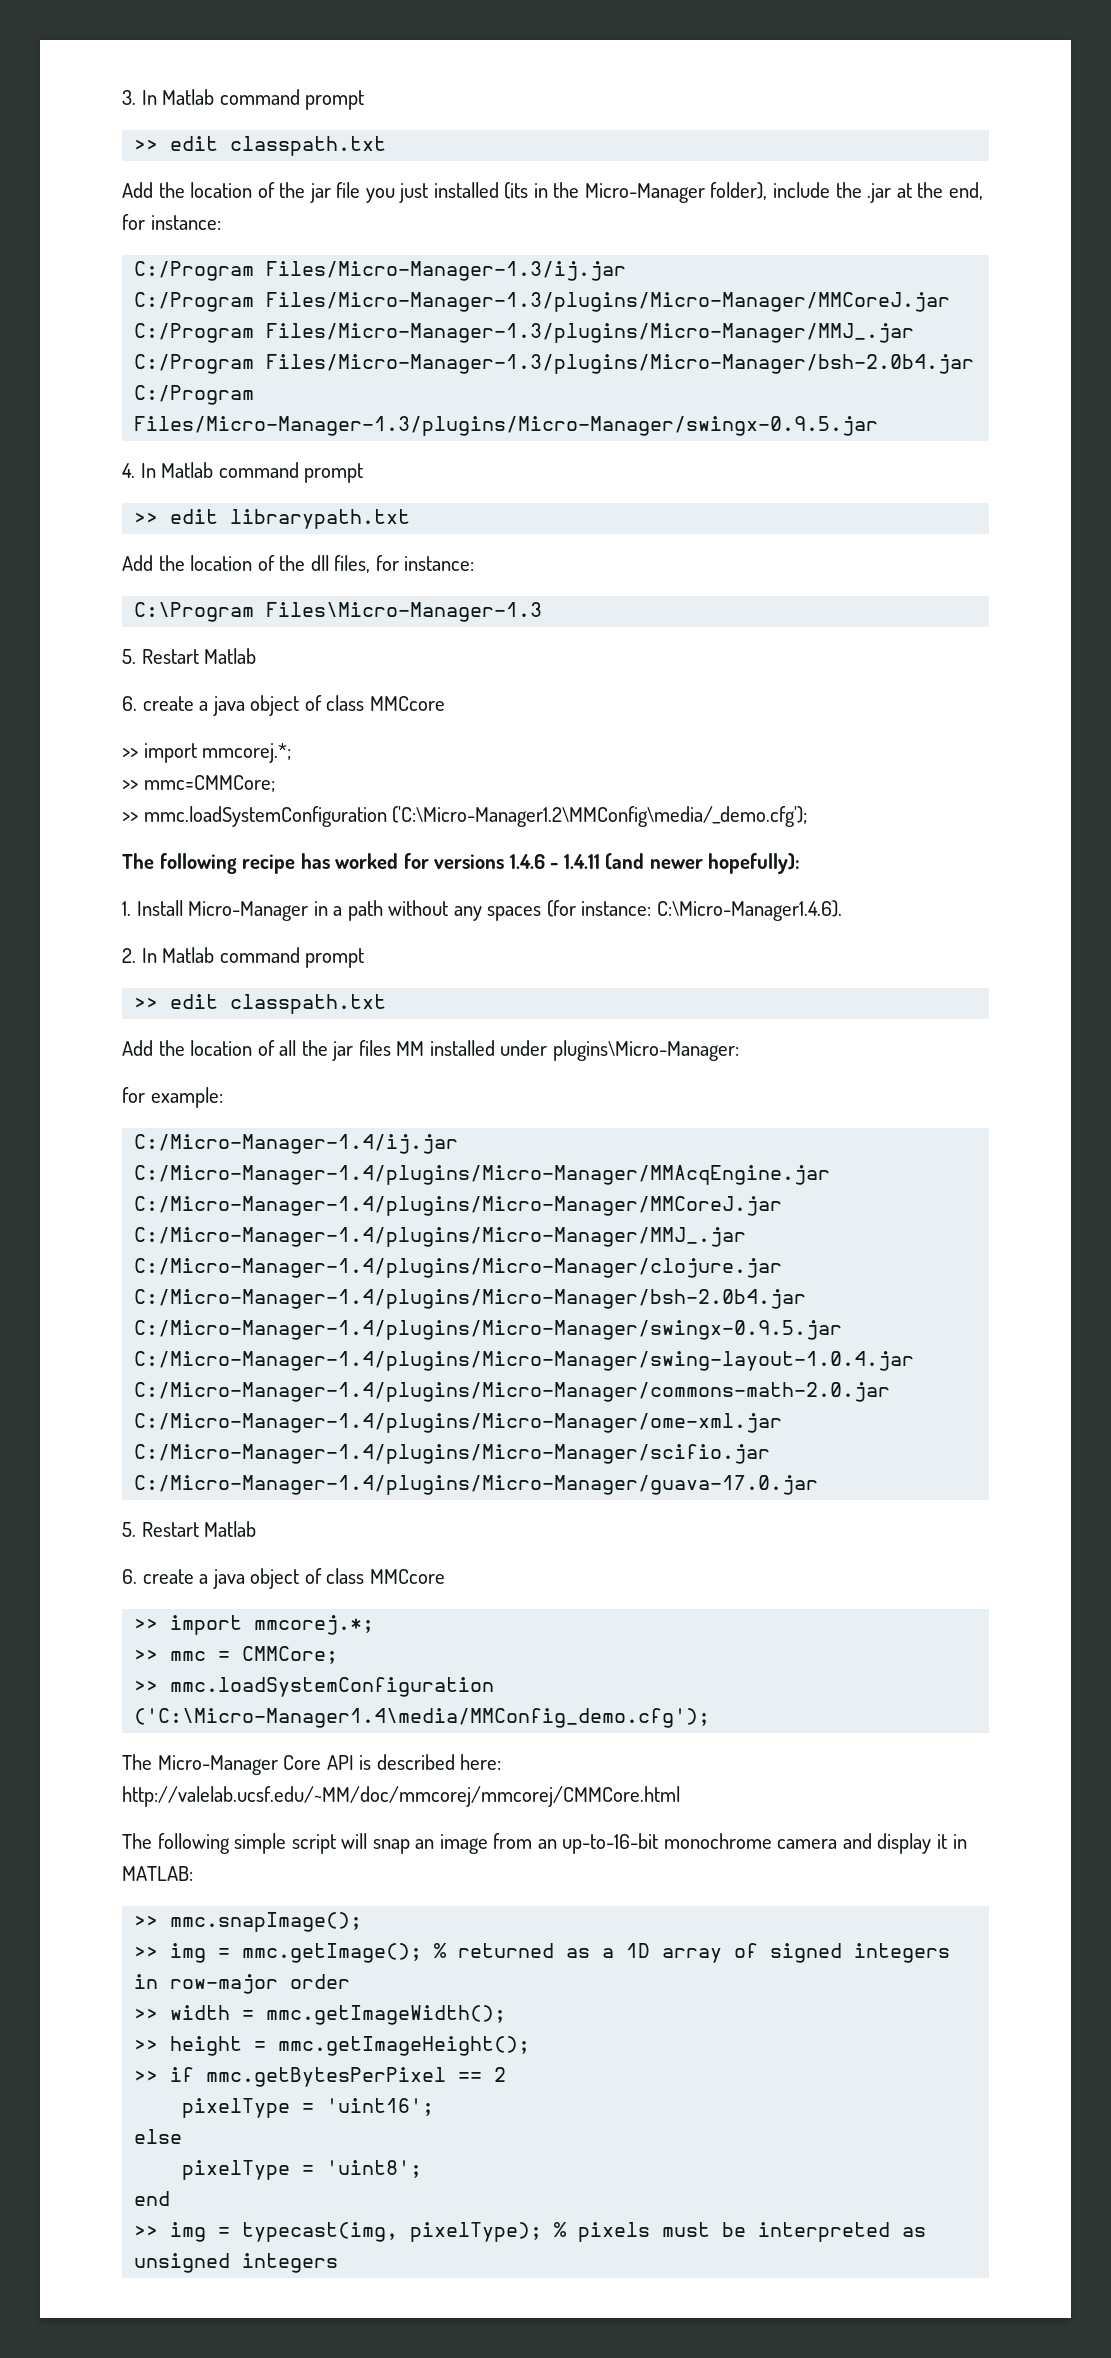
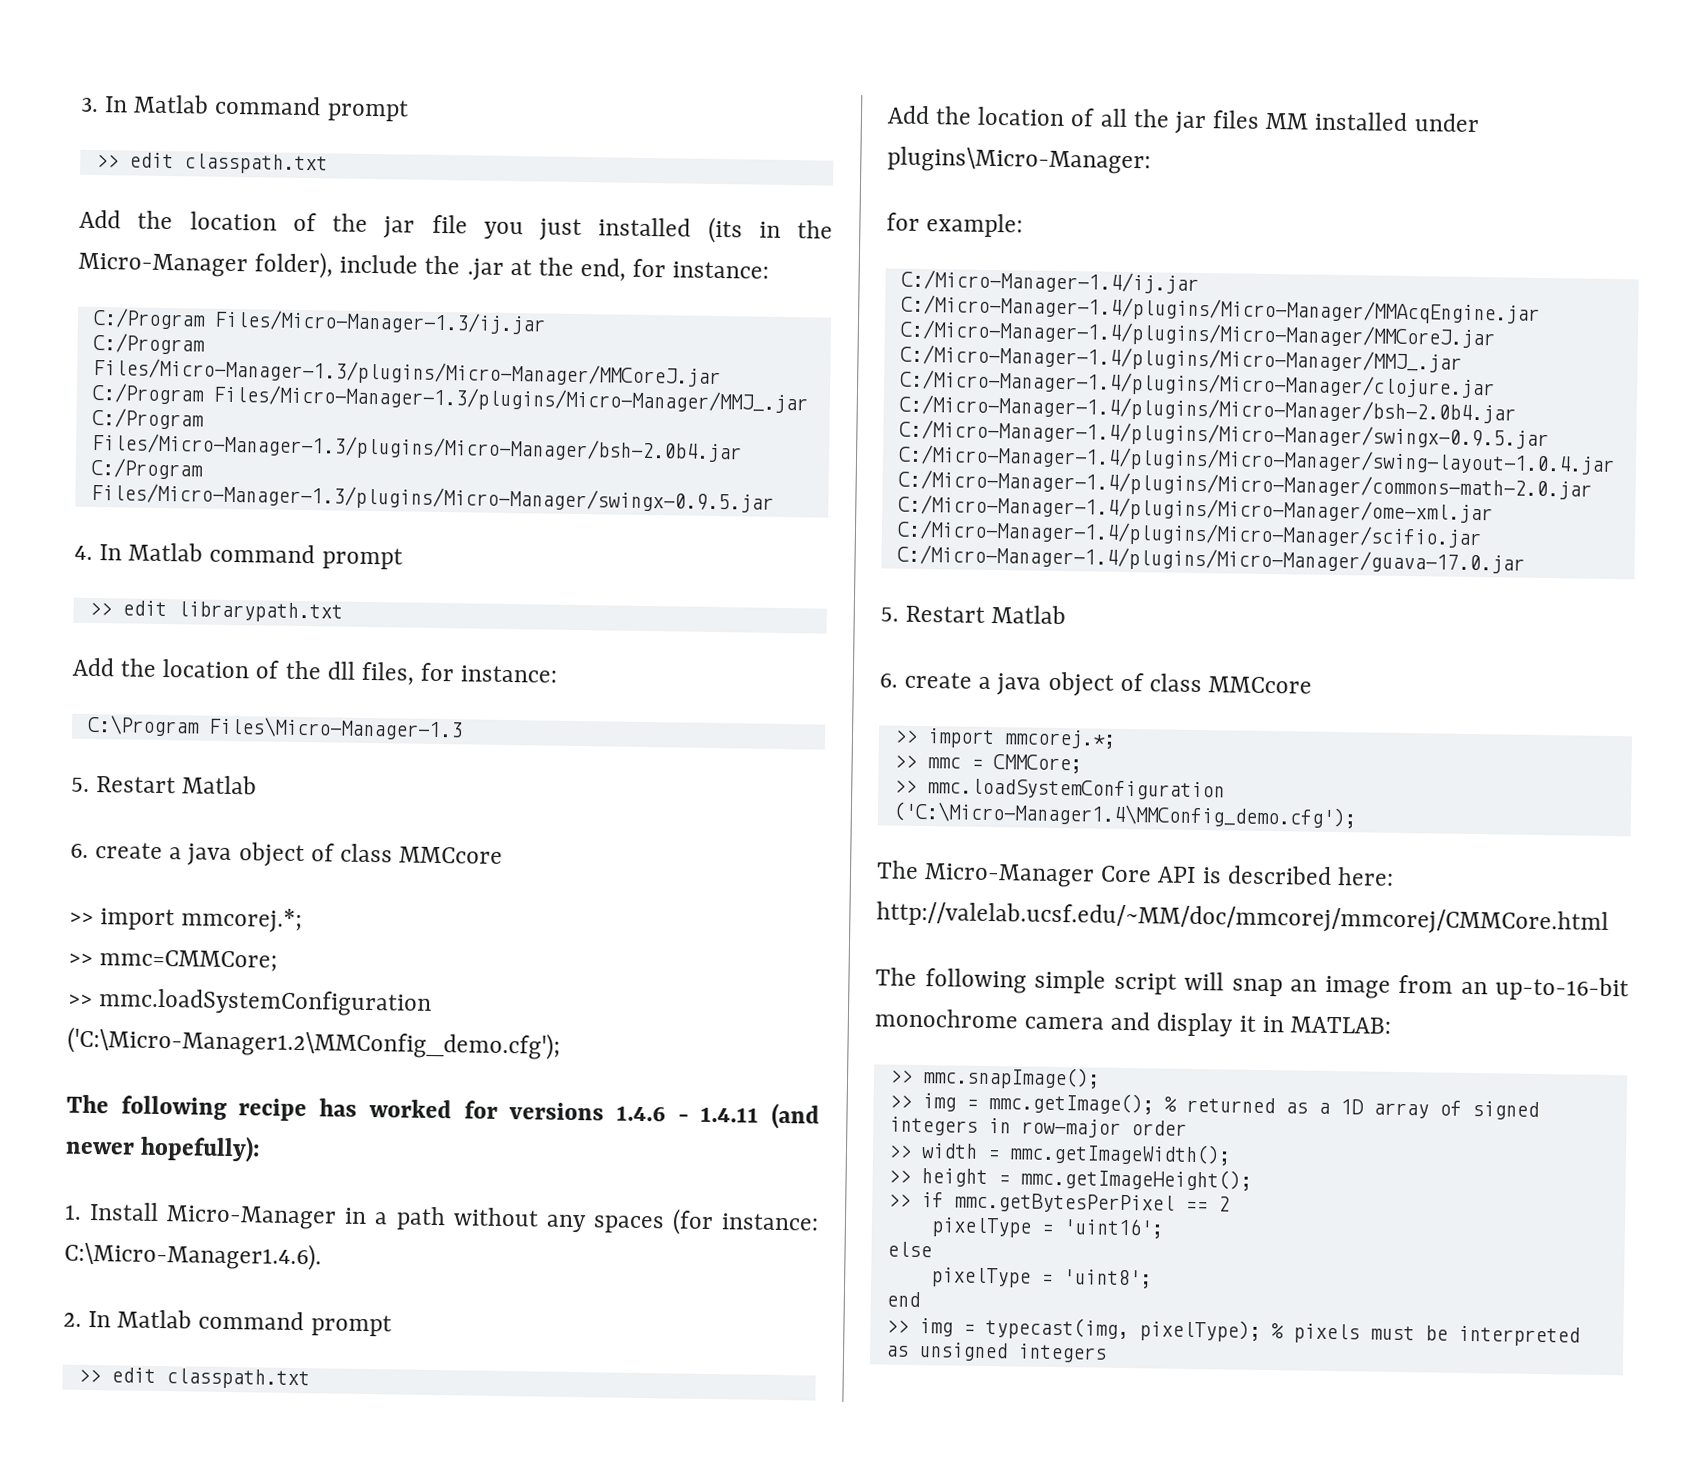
[392,806,808,827] ('C:\Micro-Manager1.2\MMConfig\media/_demo.cfg'); -> [67,1026,561,1060] ('C:\Micro-Manager1.2\MMConfig_demo.cfg');
[134,1708,711,1728] ('C:\Micro-Manager1.4\media/MMConfig_demo.cfg'); -> [892,801,1357,829] ('C:\Micro-Manager1.4\MMConfig_demo.cfg');

